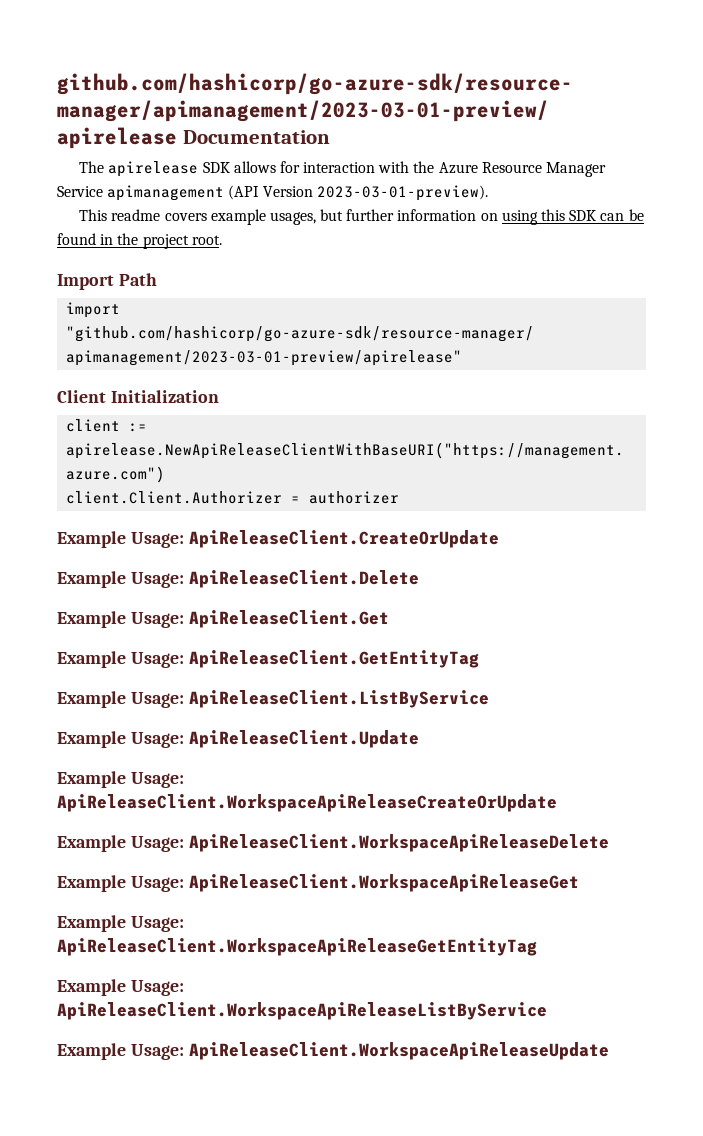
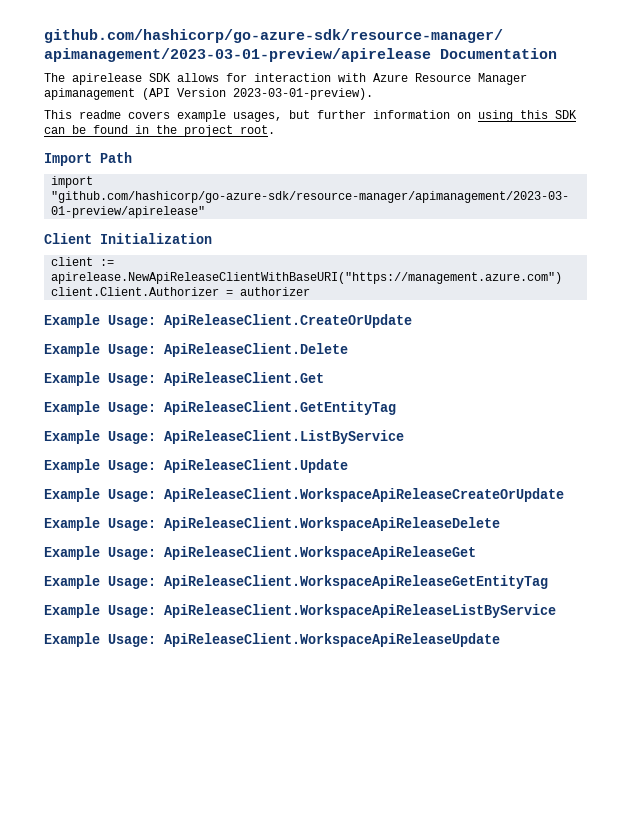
[413,161,435,173] the -> (366, 77) none
[57,186,103,197] Service -> (527, 79) none

